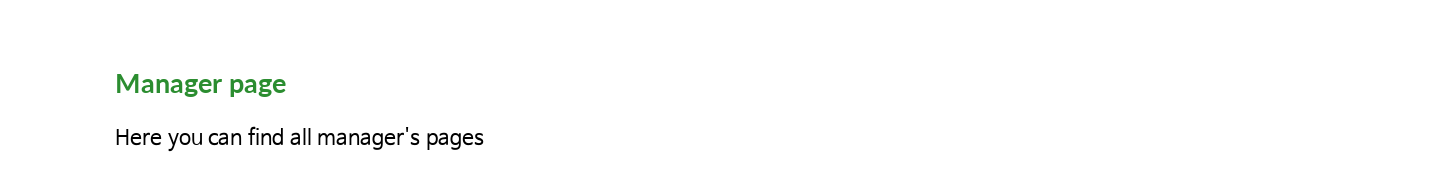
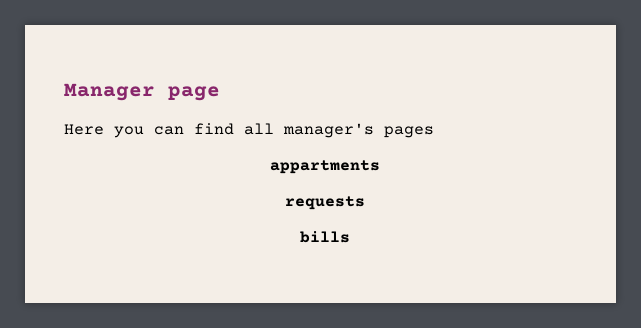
(484, 141) none -> [269,160,380,174] [284,196,365,210] [299,231,350,243] // appartments // requests // bills

